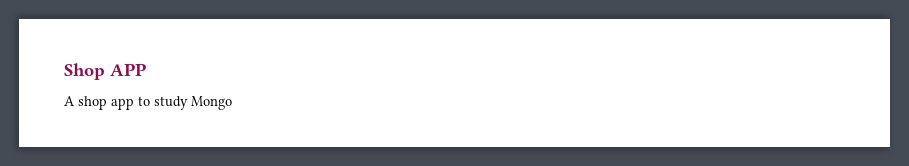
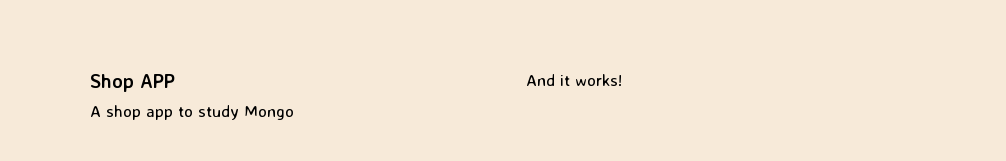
(232, 103) none -> [526,74,622,86] // And it works!

